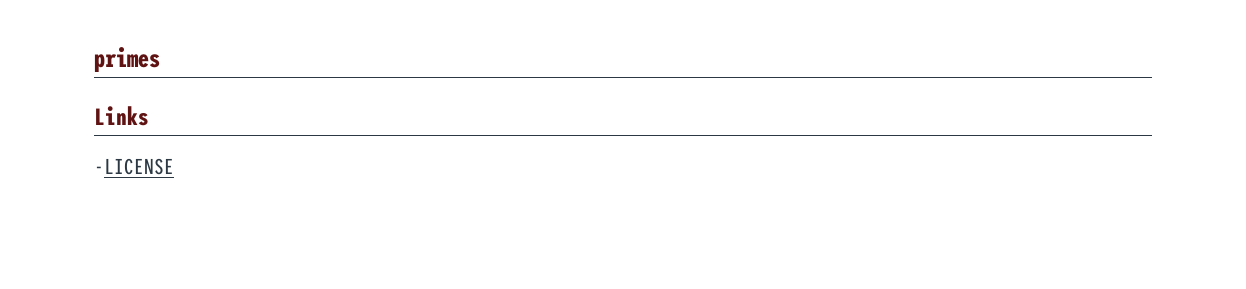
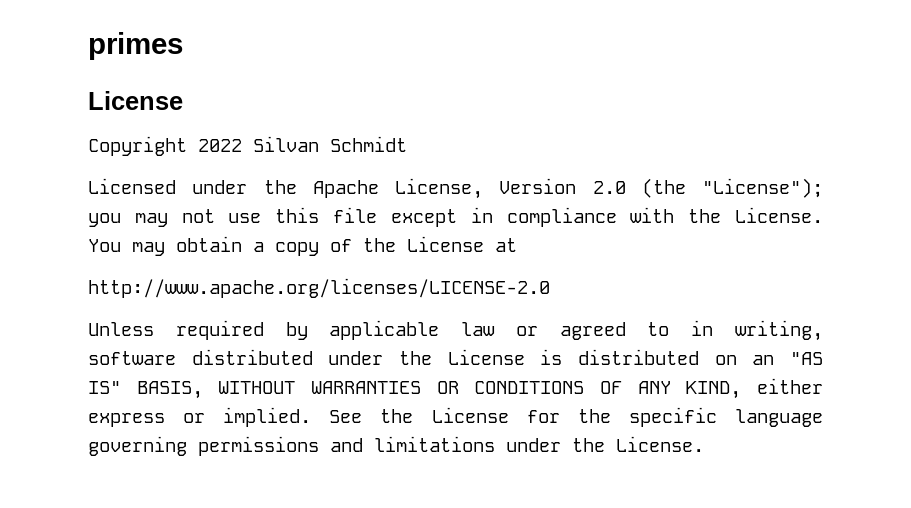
[94,106,149,126] [94,158,174,175] Links // -LICENSE -> [88,91,183,110] [88,136,407,156] [88,178,823,199] [88,207,824,227] [88,236,517,256] [88,278,550,298] [88,320,824,341] [88,349,823,365] [88,378,823,399] [88,407,823,427] [88,436,704,456] License // Copyright 2022 Silvan Schmidt // Licensed under the Apache License, Version 2.0 (the "License"); you may not use this file except in compliance with the License. You may obtain a copy of the License at // http://www.apache.org/licenses/LICENSE-2.0 // Unless required by applicable law or agreed to in writing, software distributed under the License is distributed on an "AS IS" BASIS, WITHOUT WARRANTIES OR CONDITIONS OF ANY KIND, either express or implied. See the License for the specific language governing permissions and limitations under the License.

